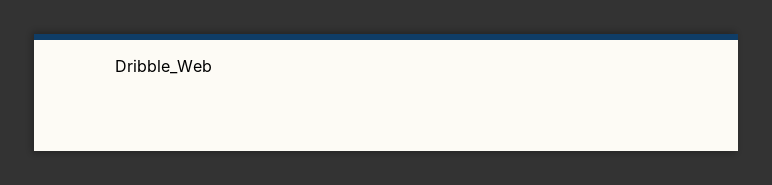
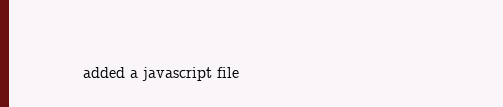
[115,59,212,74] Dribble_Web -> [83,67,239,81] added a javascript file

